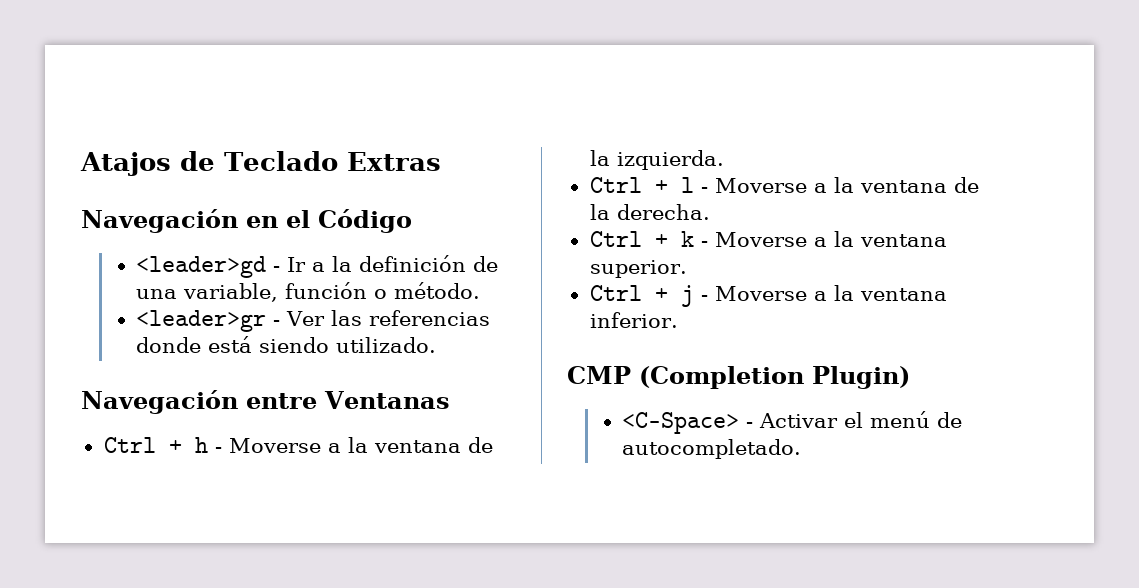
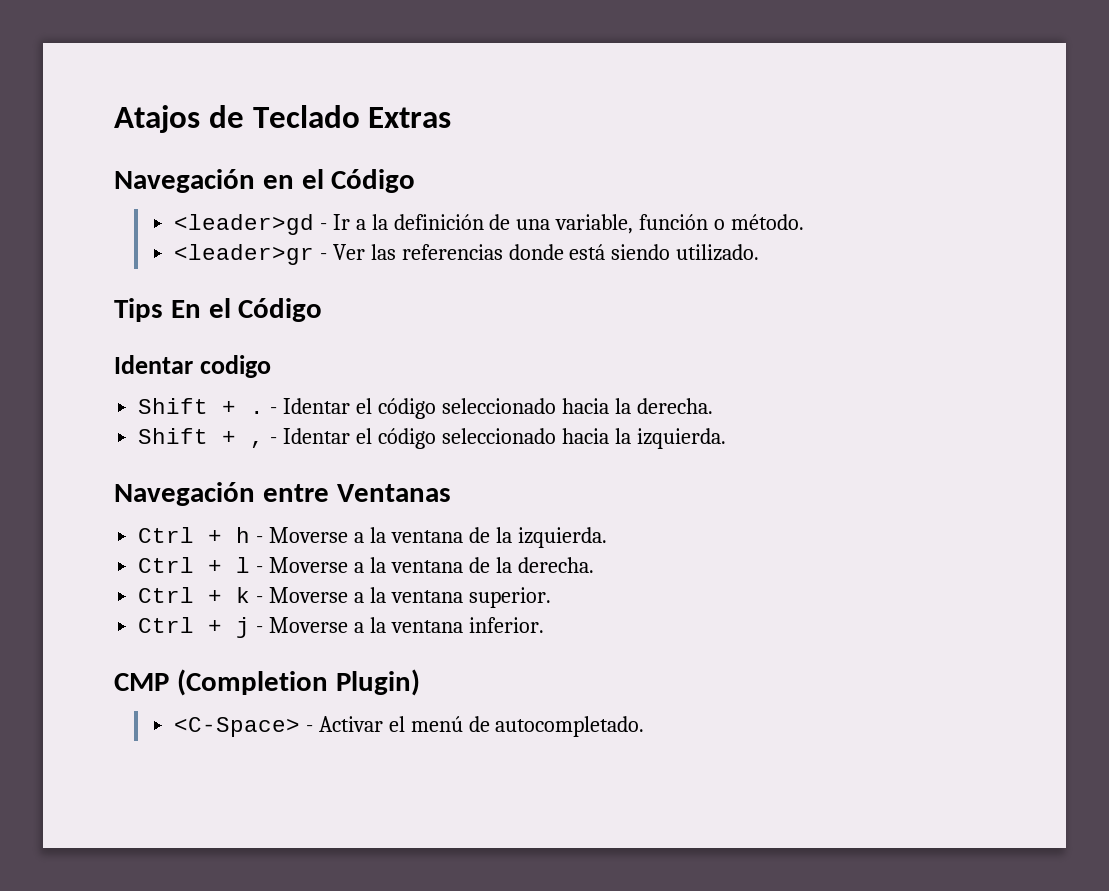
(437, 345) none -> [114,298,323,322] [114,355,272,378] [138,398,713,419] [138,428,726,449] // Tips En el Código // Identar codigo // Shift + . - Identar el código seleccionado hacia la derecha. // Shift + , - Identar el código seleccionado hacia la izquierda.

